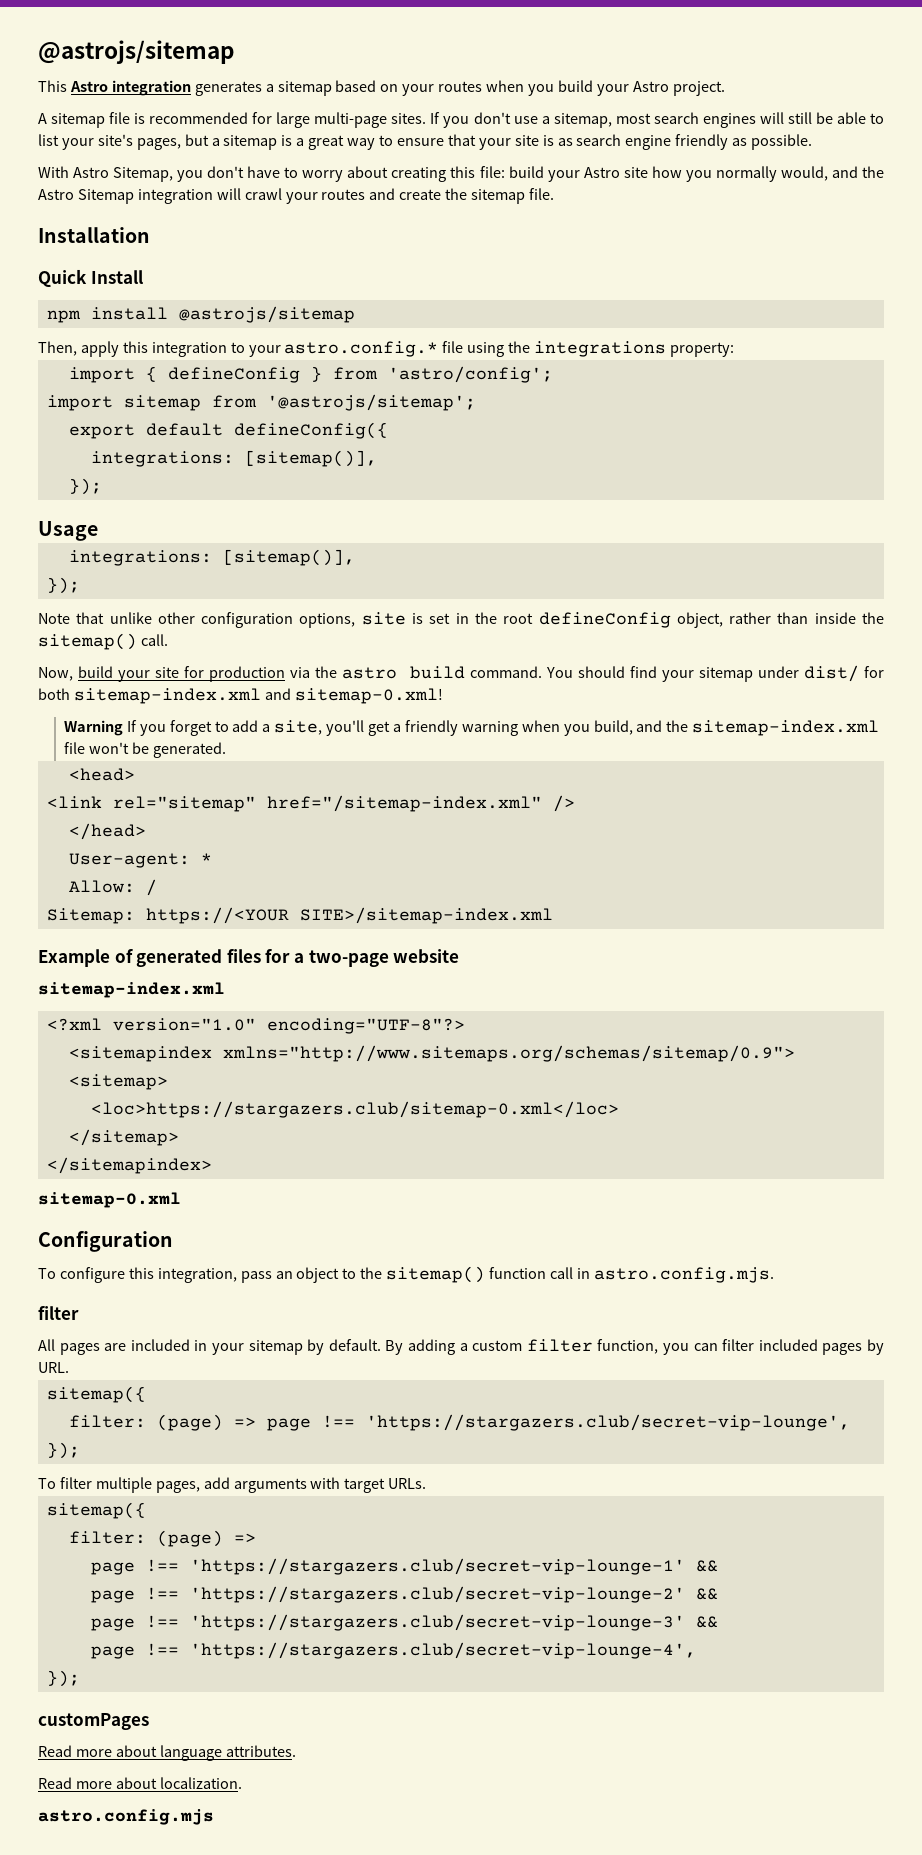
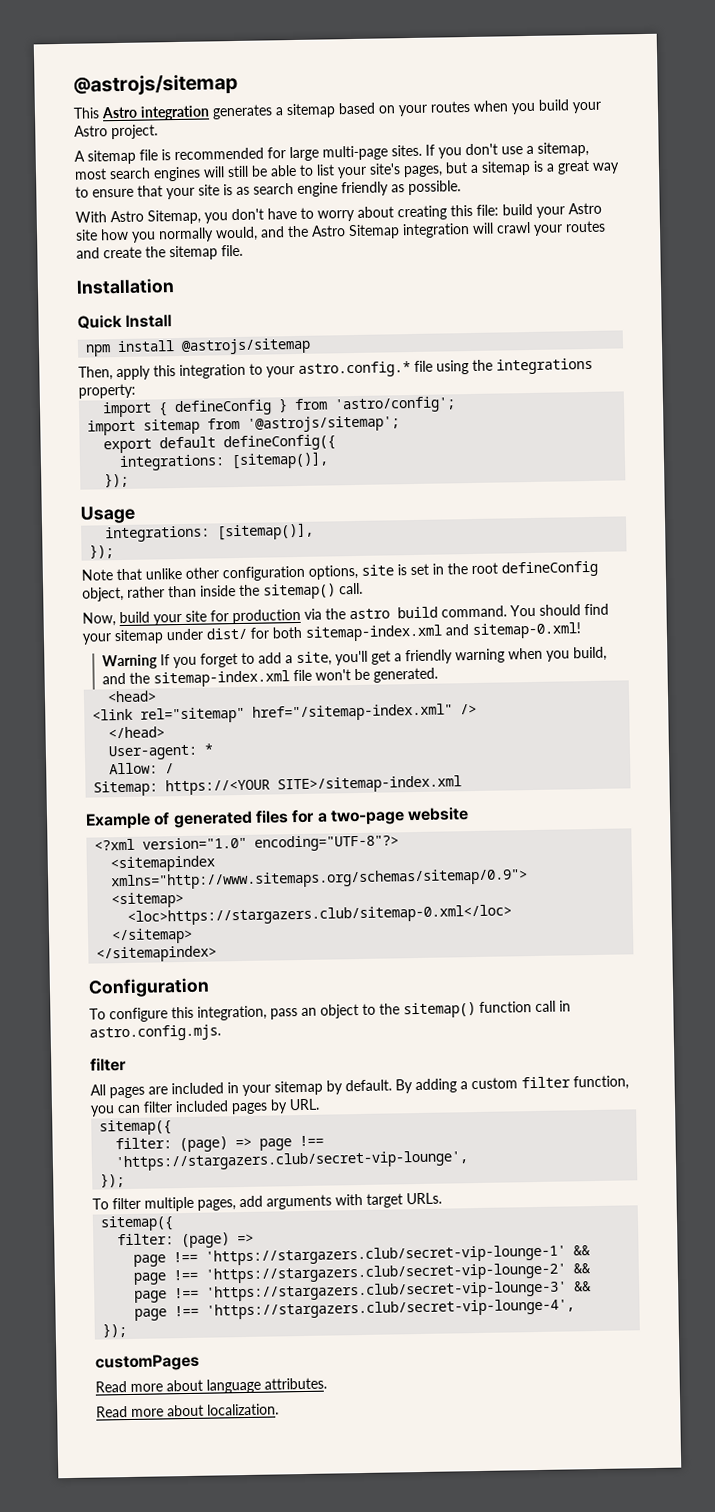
[38,982,225,998] // sitemap-index.xml -> (470, 814) none
[38,1192,181,1208] // sitemap-0.xml -> (218, 954) none
[38,1809,214,1825] // astro.config.mjs -> (279, 1409) none

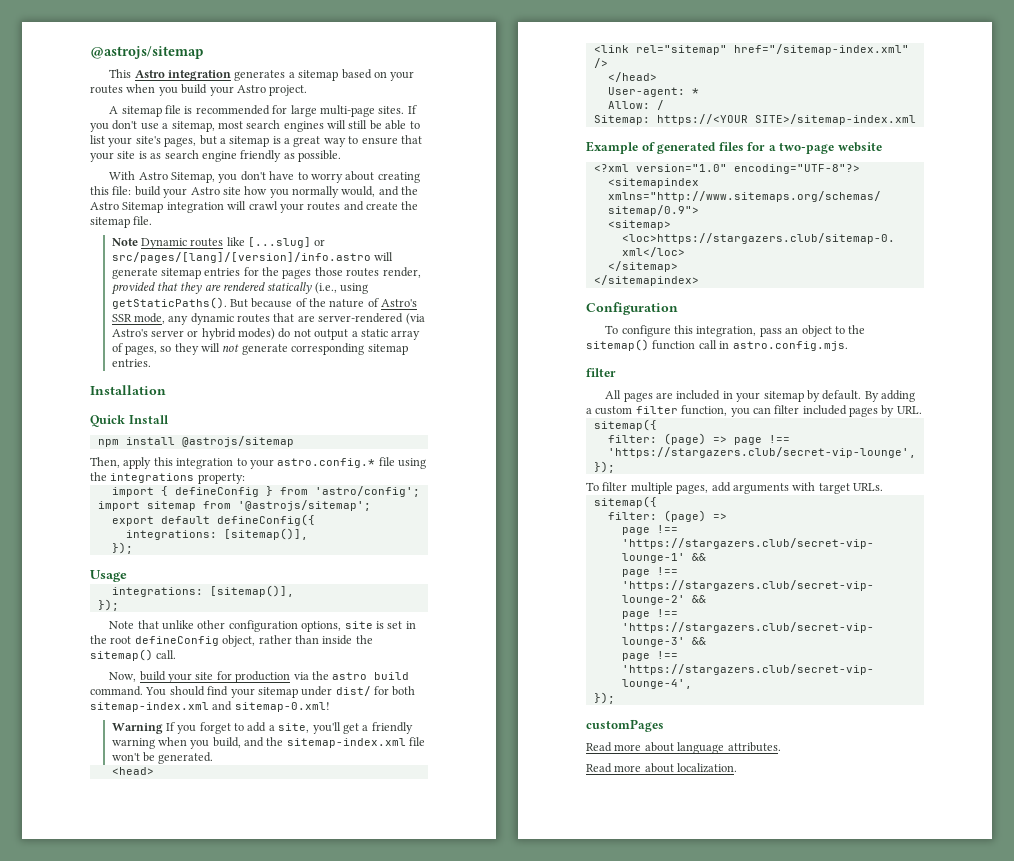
(243, 250) none -> [111,237,326,249] [111,252,393,263] [111,267,421,279] [110,282,369,295] [111,297,418,309] [111,313,425,325] [111,328,421,340] [111,343,408,355] [111,359,151,367] // Note Dynamic routes like [...slug] or src/pages/[lang]/[version]/info.astro will generate sitemap entries for the pages those routes render, provided that they are rendered statically (i.e., using getStaticPaths(). But because of the nature of Astro's SSR mode, any dynamic routes that are server-rendered (via Astro's server or hybrid modes) do not output a static array of pages, so they will not generate corresponding sitemap entries.

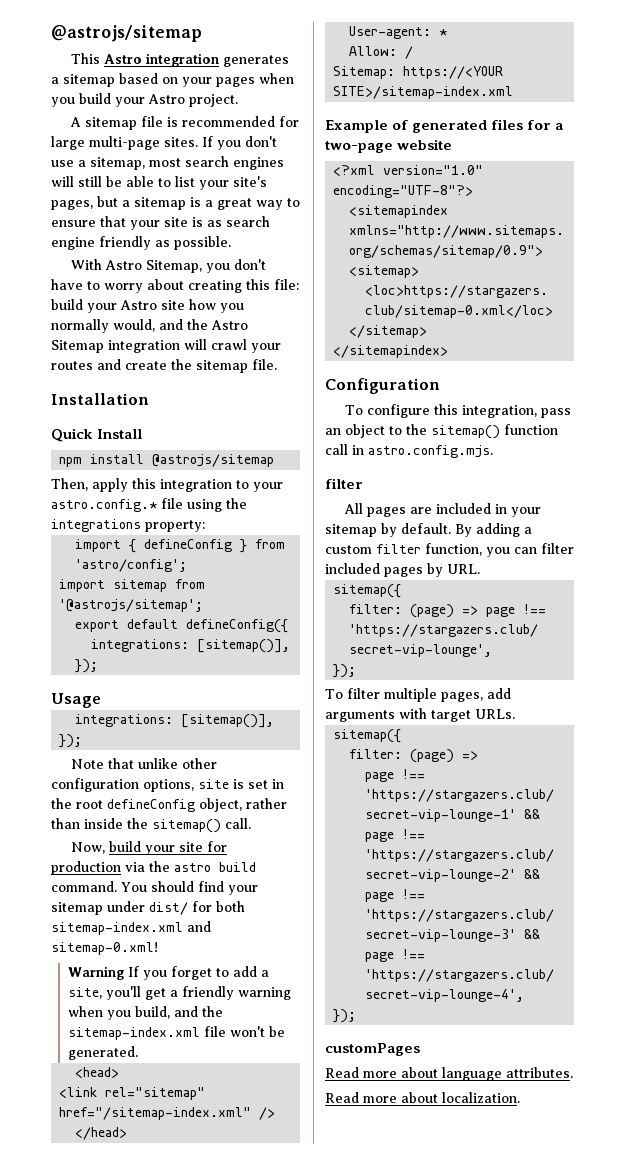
[90,85,123,94] routes -> [216,77,255,87] pages
[111,237,326,249] [111,252,393,263] [111,267,421,279] [110,282,369,295] [111,297,418,309] [111,313,425,325] [111,328,421,340] [111,343,408,355] [111,359,151,367] // Note Dynamic routes like [...slug] or src/pages/[lang]/[version]/info.astro will generate sitemap entries for the pages those routes render, provided that they are rendered statically (i.e., using getStaticPaths(). But because of the nature of Astro's SSR mode, any dynamic routes that are server-rendered (via Astro's server or hybrid modes) do not output a static array of pages, so they will not generate corresponding sitemap entries. -> (277, 364) none

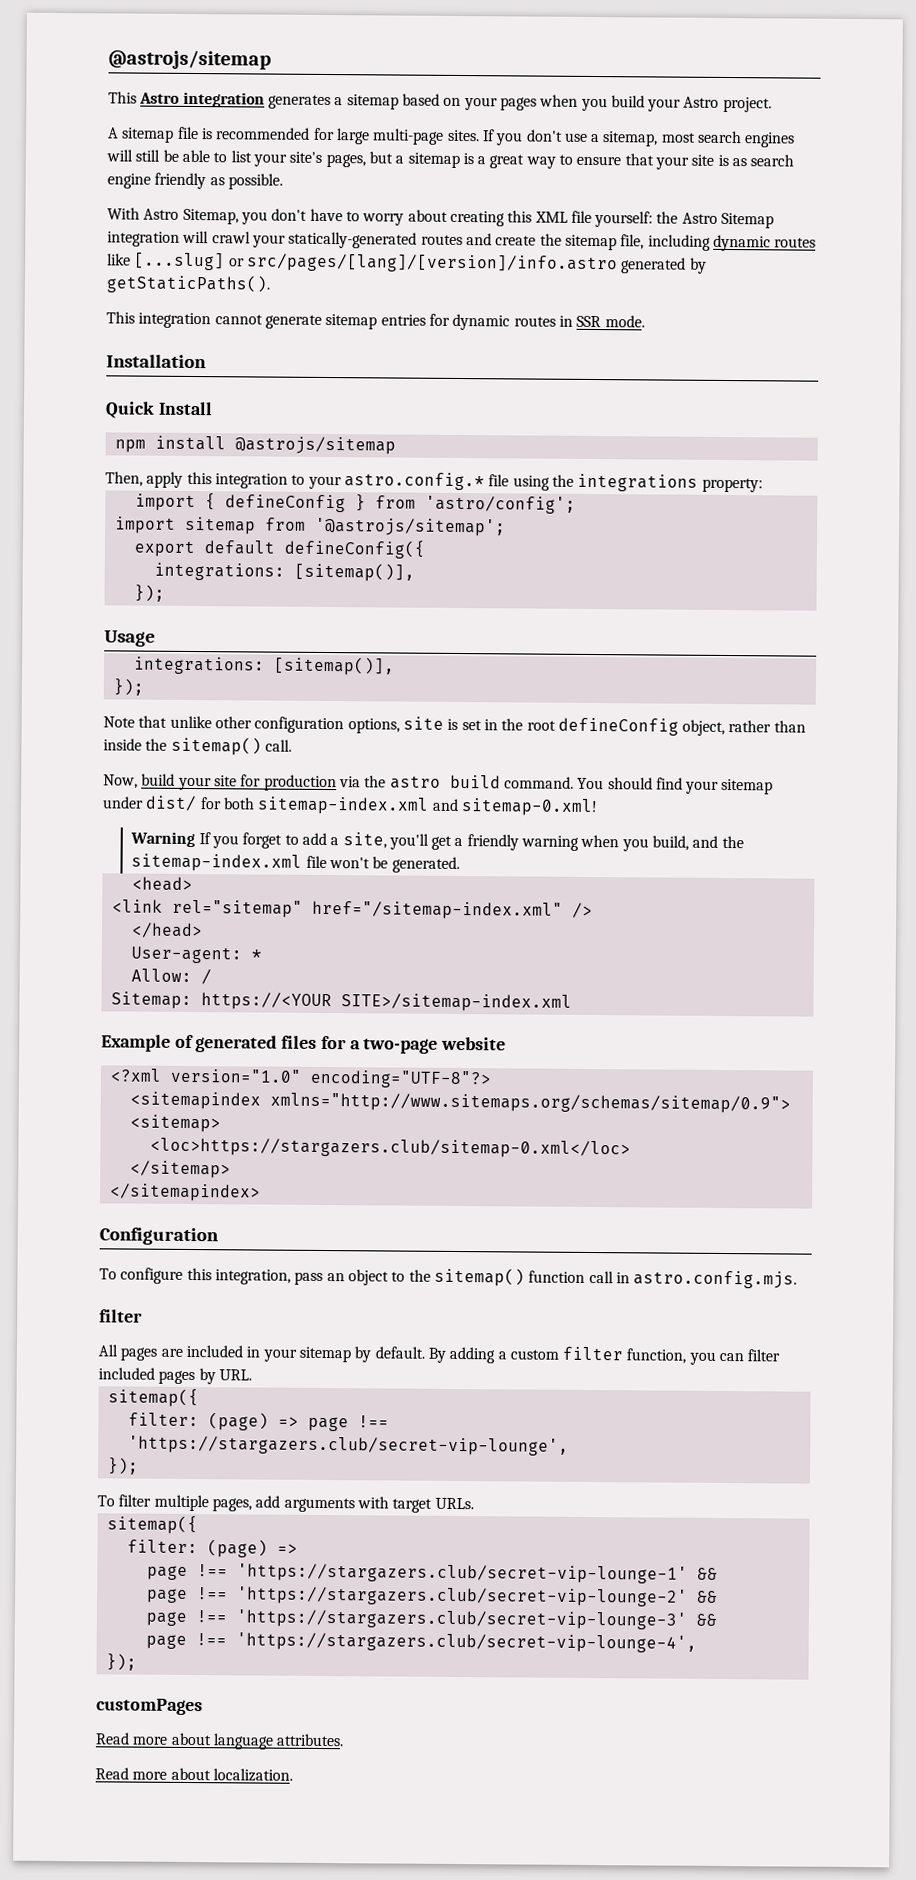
[274,279,299,290] [51,299,244,313] [51,319,183,333] file: build your Astro site how you normally would, and -> [534,210,654,228] XML file yourself:
(281, 348) none -> [288,231,418,249] statically-generated
[252,359,277,370] file. -> [620,234,817,252] [107,252,707,274] [106,274,270,294] [106,311,645,331] file, including dynamic routes like [...slug] or src/pages/[lang]/[version]/info.astro generated by getStaticPaths(). // This integration cannot generate sitemap entries for dynamic routes in SSR mode.

